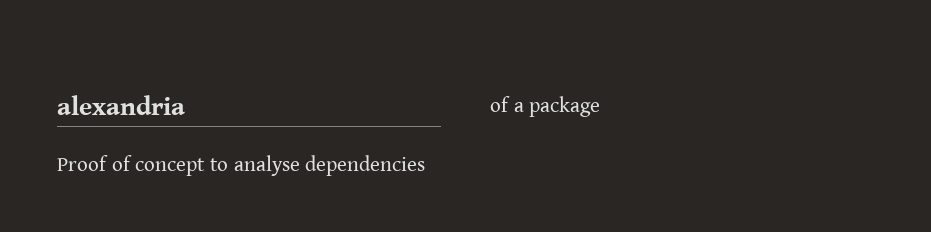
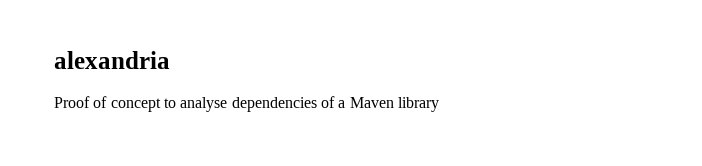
[529,96,601,117] package -> [349,97,439,112] Maven library

